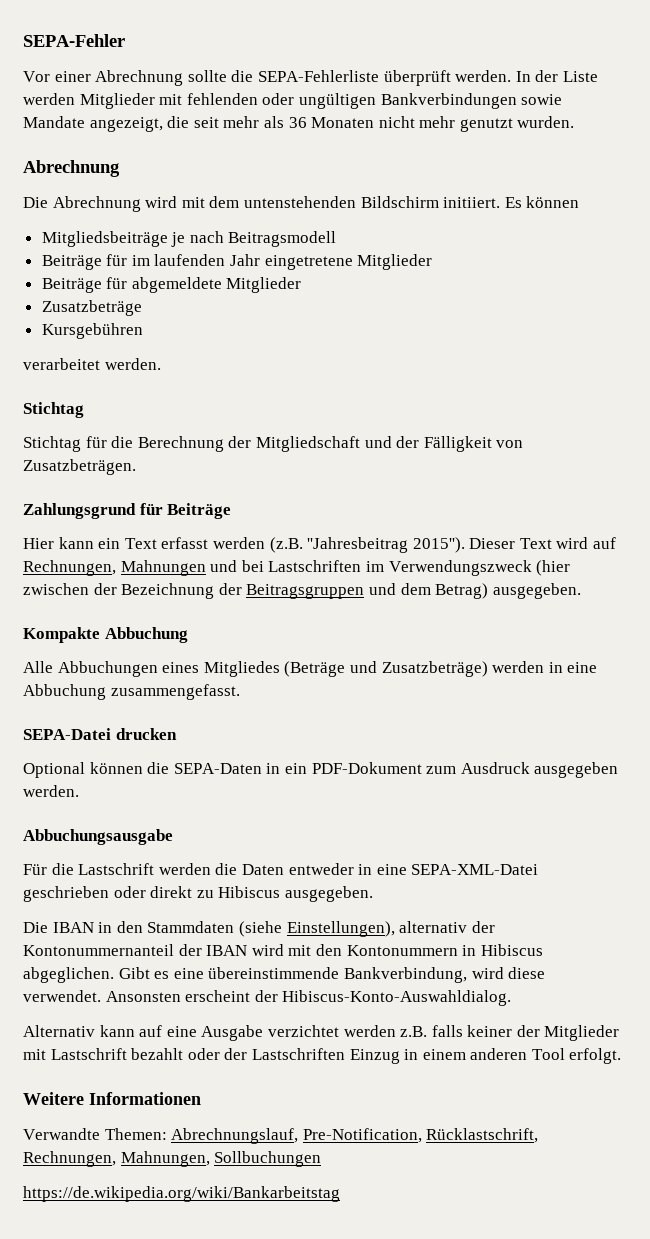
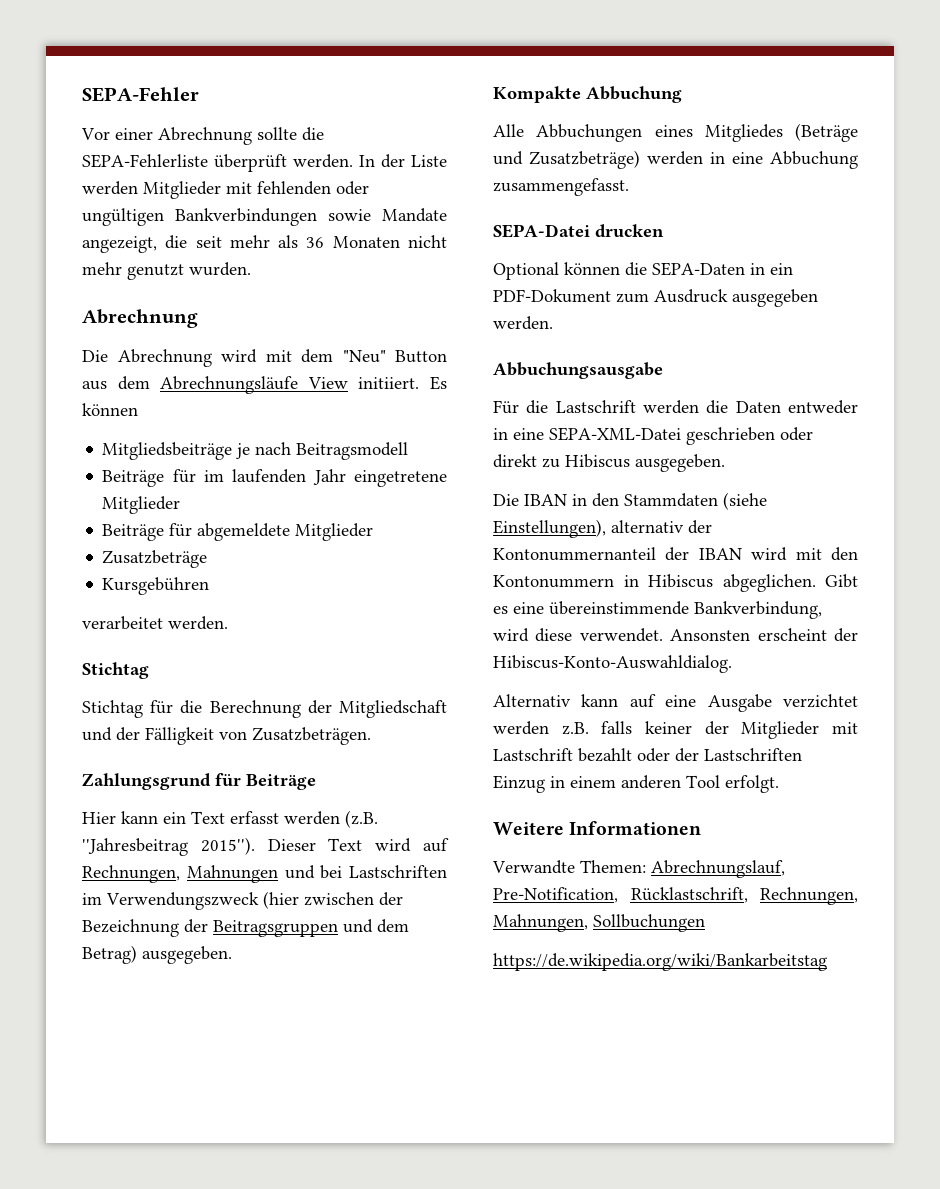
[243,196,439,208] untenstehenden Bildschirm -> [342,350,447,363] [82,376,348,394] "Neu" Button aus dem Abrechnungsläufe View

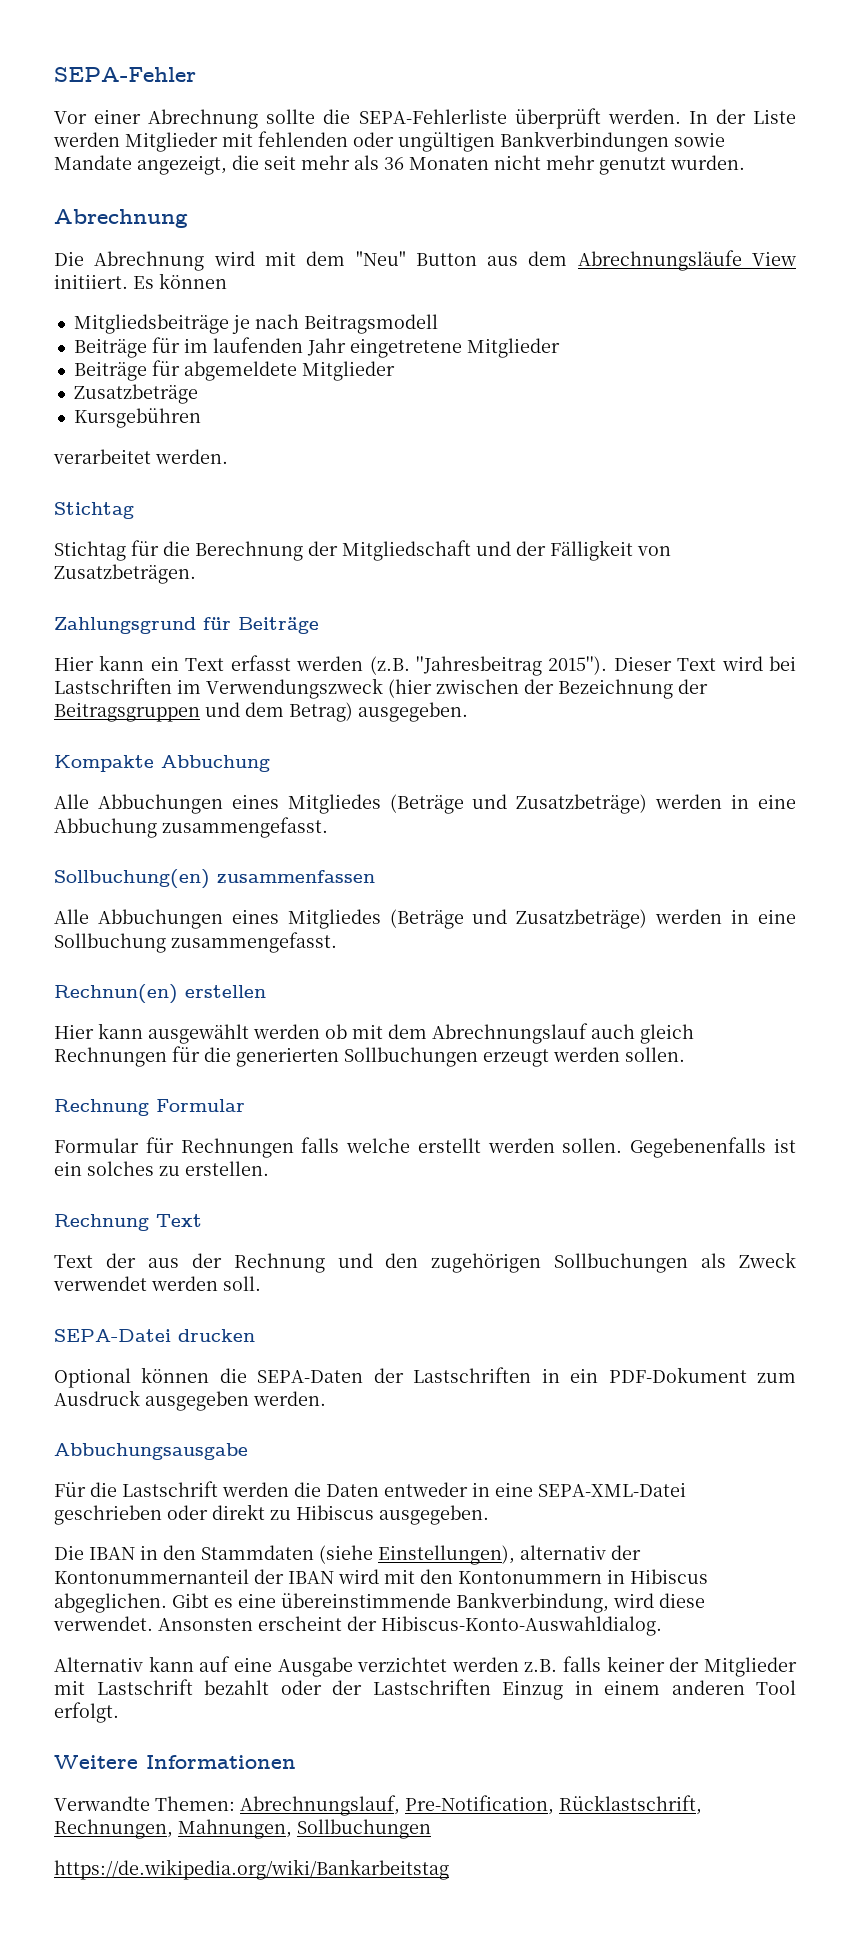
[423,838,450,852] [82,865,315,883] auf Rechnungen, Mahnungen und -> (763, 663) none
(629, 187) none -> [54,869,375,889] [54,909,797,929] [54,932,337,953] [54,984,266,1004] [54,1023,694,1044] [54,1046,685,1067] [54,1099,245,1116] [54,1137,796,1158] [54,1161,269,1176] [54,1214,202,1231] [54,1252,796,1273] [53,1276,261,1291] // Sollbuchung(en) zusammenfassen // Alle Abbuchungen eines Mitgliedes (Beträge und Zusatzbeträge) werden in eine Sollbuchung zusammengefasst. // Rechnun(en) erstellen // Hier kann ausgewählt werden ob mit dem Abrechnungslauf auch gleich Rechnungen für die generierten Sollbuchungen erzeugt werden sollen. // Rechnung Formular // Formular für Rechnungen falls welche erstellt werden sollen. Gegebenenfalls ist ein solches zu erstellen. // Rechnung Text // Text der aus der Rechnung und den zugehörigen Sollbuchungen als Zweck verwendet werden soll.
(745, 269) none -> [373,1367,532,1383] der Lastschriften

